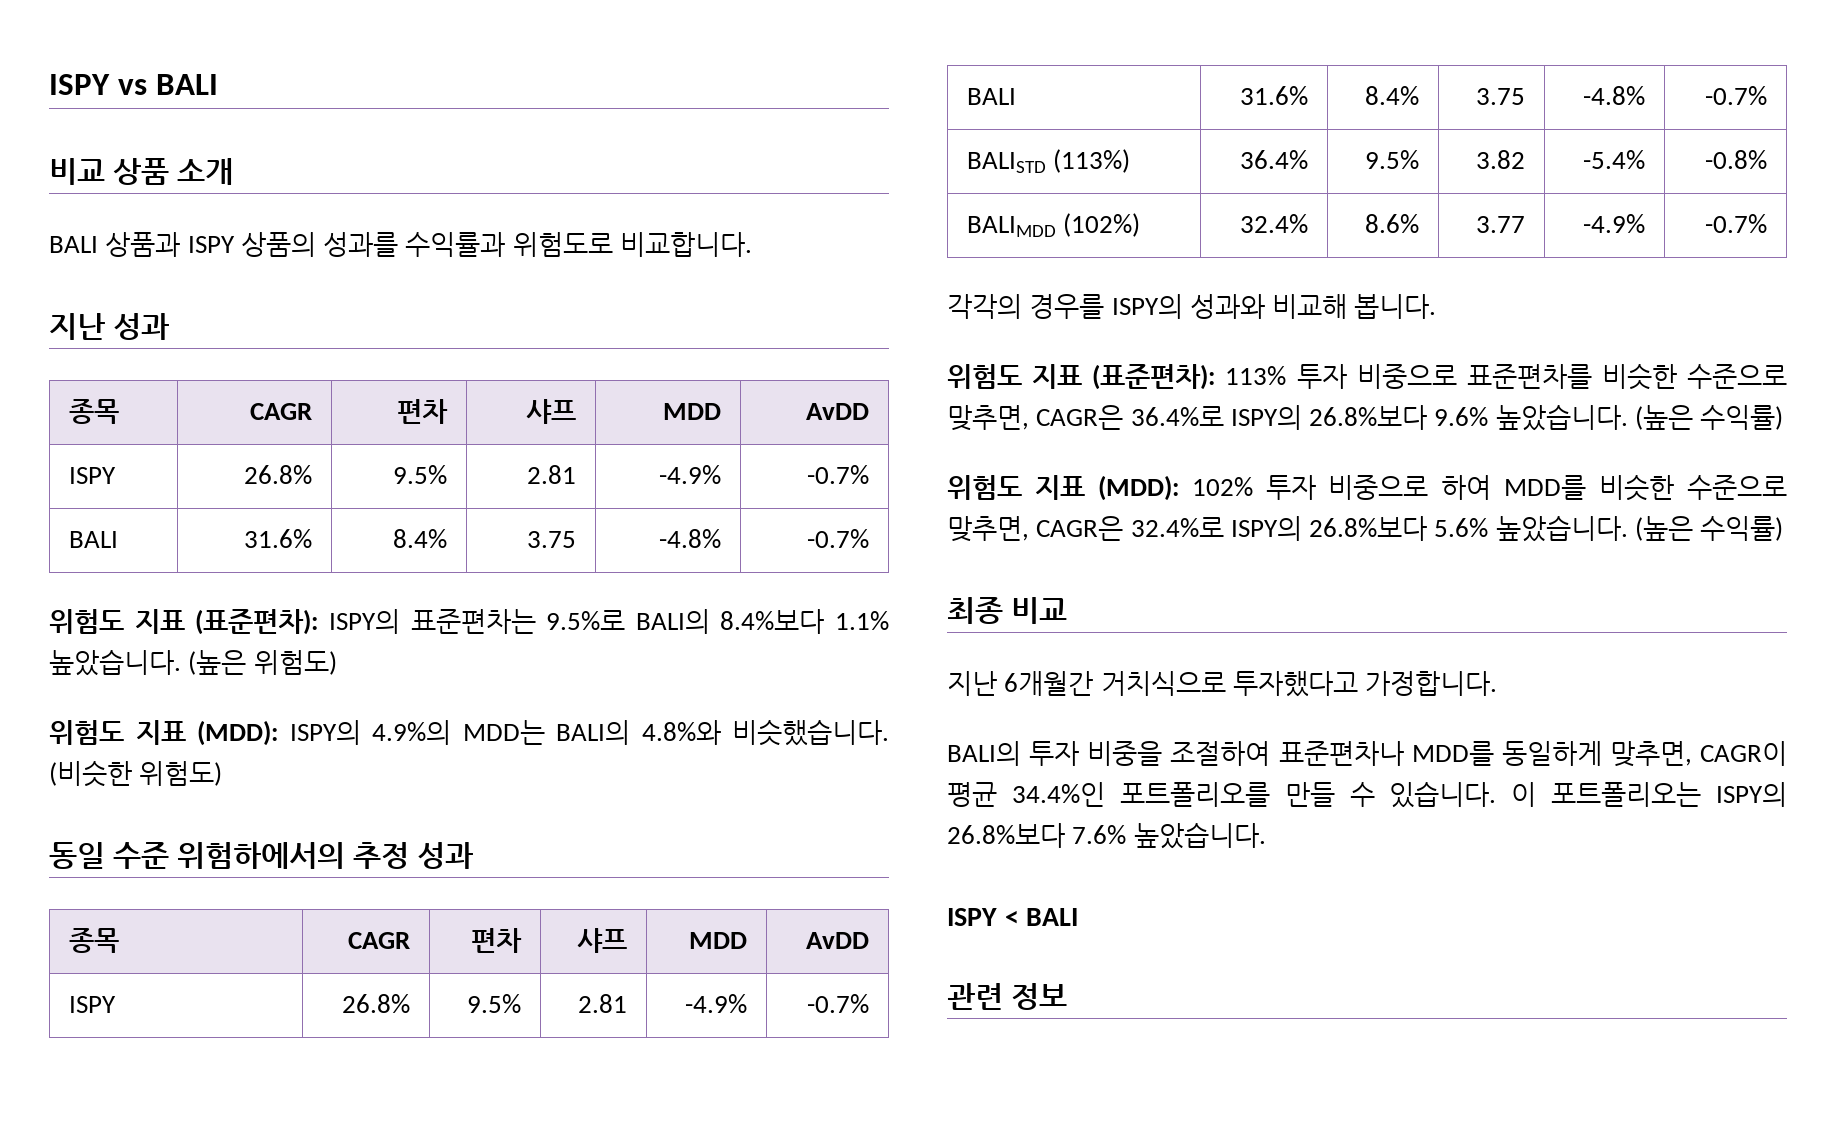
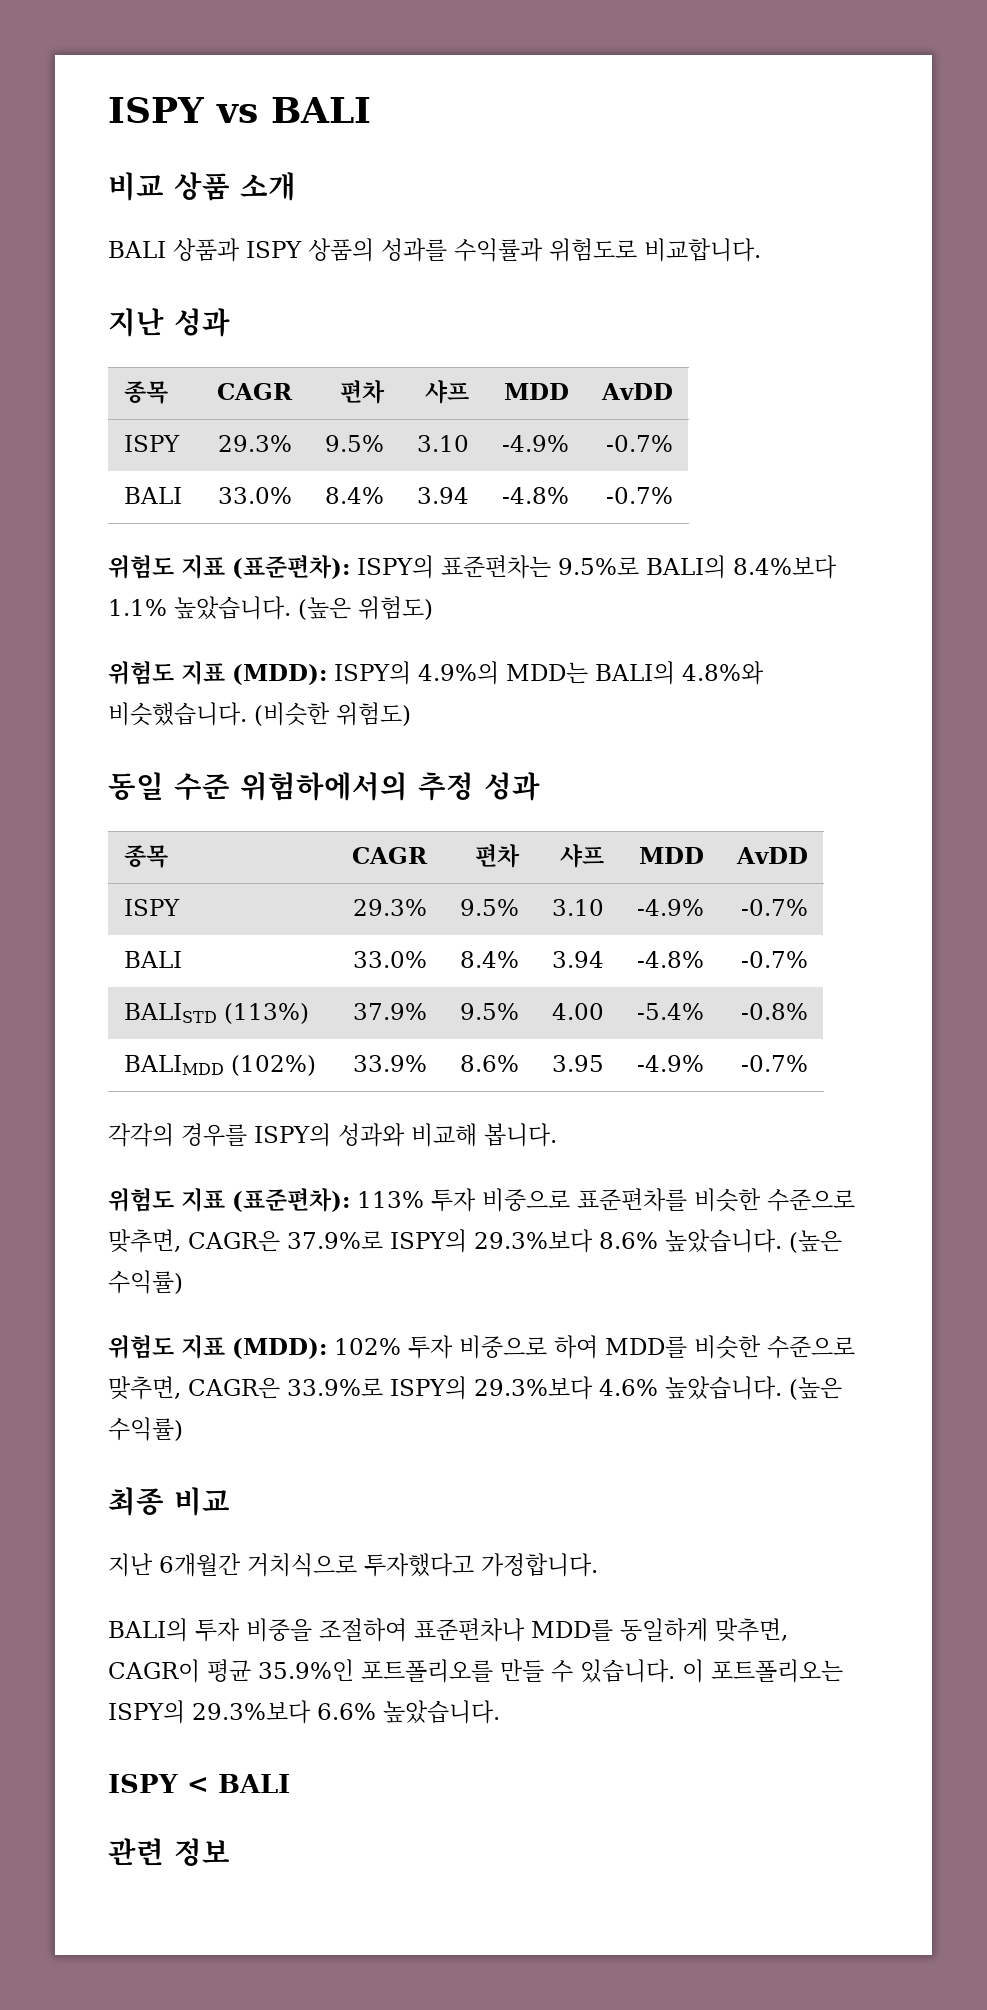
[244,465,313,484] [393,465,448,484] [527,465,577,484] [659,465,722,484] [807,465,870,484] [68,531,118,548] [244,529,313,548] [393,529,448,548] [527,531,577,548] 26.8% | 9.5% | 2.81 | -4.9% | -0.7% // BALI | 31.6% | 8.4% | 3.75 -> [217,435,292,452] [324,435,384,452] [416,435,469,452] [501,435,569,452] [605,435,673,452] [124,487,183,504] [217,487,292,504] [324,487,384,504] [416,487,469,504] 29.3% | 9.5% | 3.10 | -4.9% | -0.7% // BALI | 33.0% | 8.4% | 3.94
[342,994,411,1013] [467,994,522,1013] [578,994,628,1013] [685,994,748,1013] [807,994,870,1013] [966,88,1016,105] [1240,86,1309,105] [1365,86,1420,105] [1476,88,1526,105] 26.8% | 9.5% | 2.81 | -4.9% | -0.7% // BALI | 31.6% | 8.4% | 3.75 -> [352,899,427,916] [459,899,519,916] [551,899,604,916] [636,899,704,916] [740,899,808,916] [124,951,183,968] [352,951,427,968] [459,951,519,968] [551,951,604,968] 29.3% | 9.5% | 3.10 | -4.9% | -0.7% // BALI | 33.0% | 8.4% | 3.94
[1240,150,1309,169] [1365,150,1420,169] [1476,150,1526,169] 36.4% | 9.5% | 3.82 -> [352,1003,427,1020] [459,1003,519,1020] [551,1003,604,1020] 37.9% | 9.5% | 4.00
[1240,214,1309,233] 32.4% -> [352,1055,427,1072] 33.9%
[1476,216,1526,233] 3.77 -> [551,1055,604,1072] 3.95
[1130,405,1489,430] 36.4%로 ISPY의 26.8%보다 9.6% -> [287,1229,658,1253] 37.9%로 ISPY의 29.3%보다 8.6%
[1130,516,1489,541] 32.4%로 ISPY의 26.8%보다 5.6% -> [287,1376,658,1400] 33.9%로 ISPY의 29.3%보다 4.6%
[1011,782,1105,807] 34.4%인 -> [258,1659,354,1681] 35.9%인
[947,823,1127,848] 26.8%보다 7.6% -> [192,1700,376,1724] 29.3%보다 6.6%

